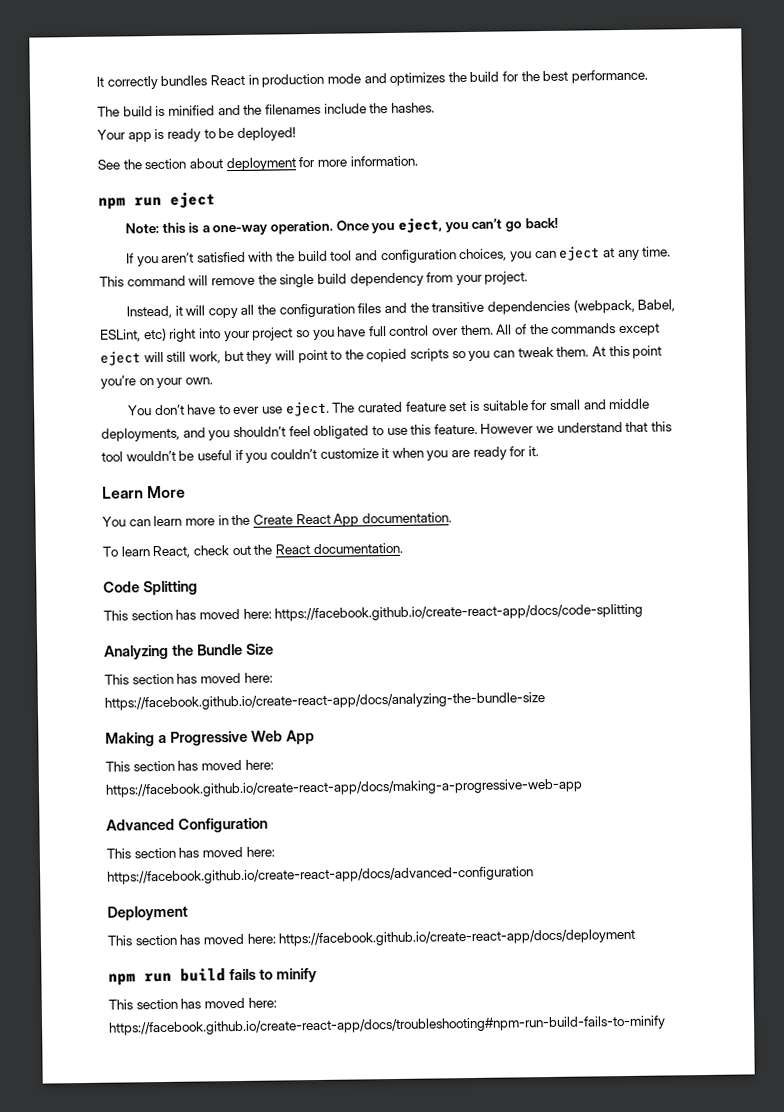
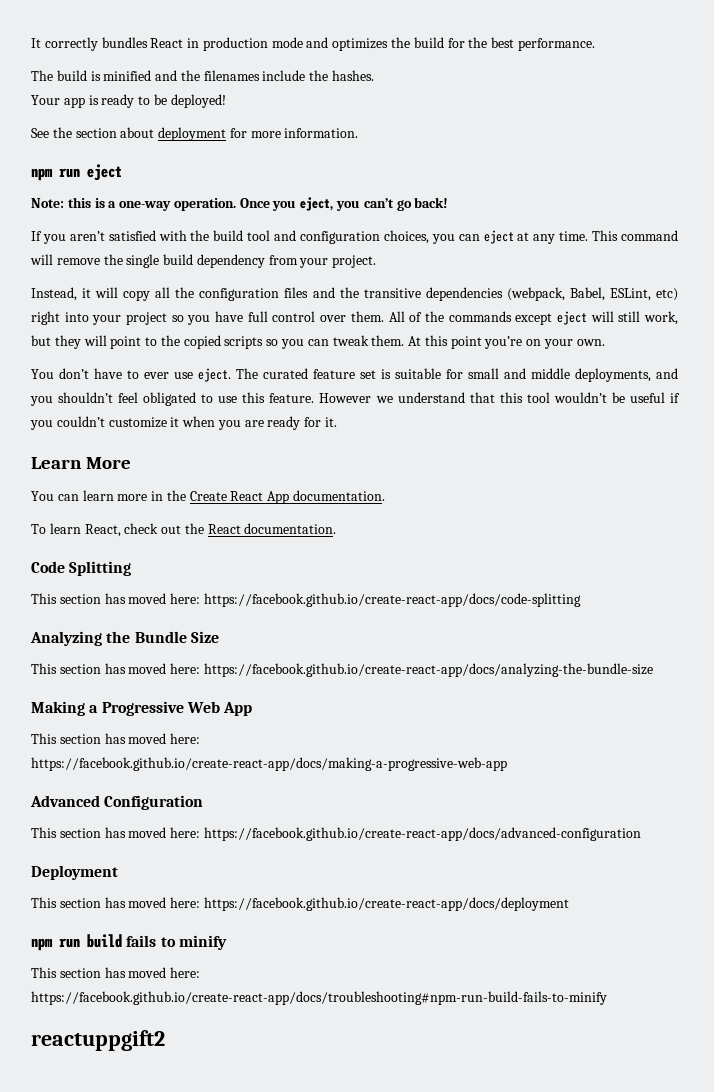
(666, 1025) none -> [31,1030,165,1051] // reactuppgift2

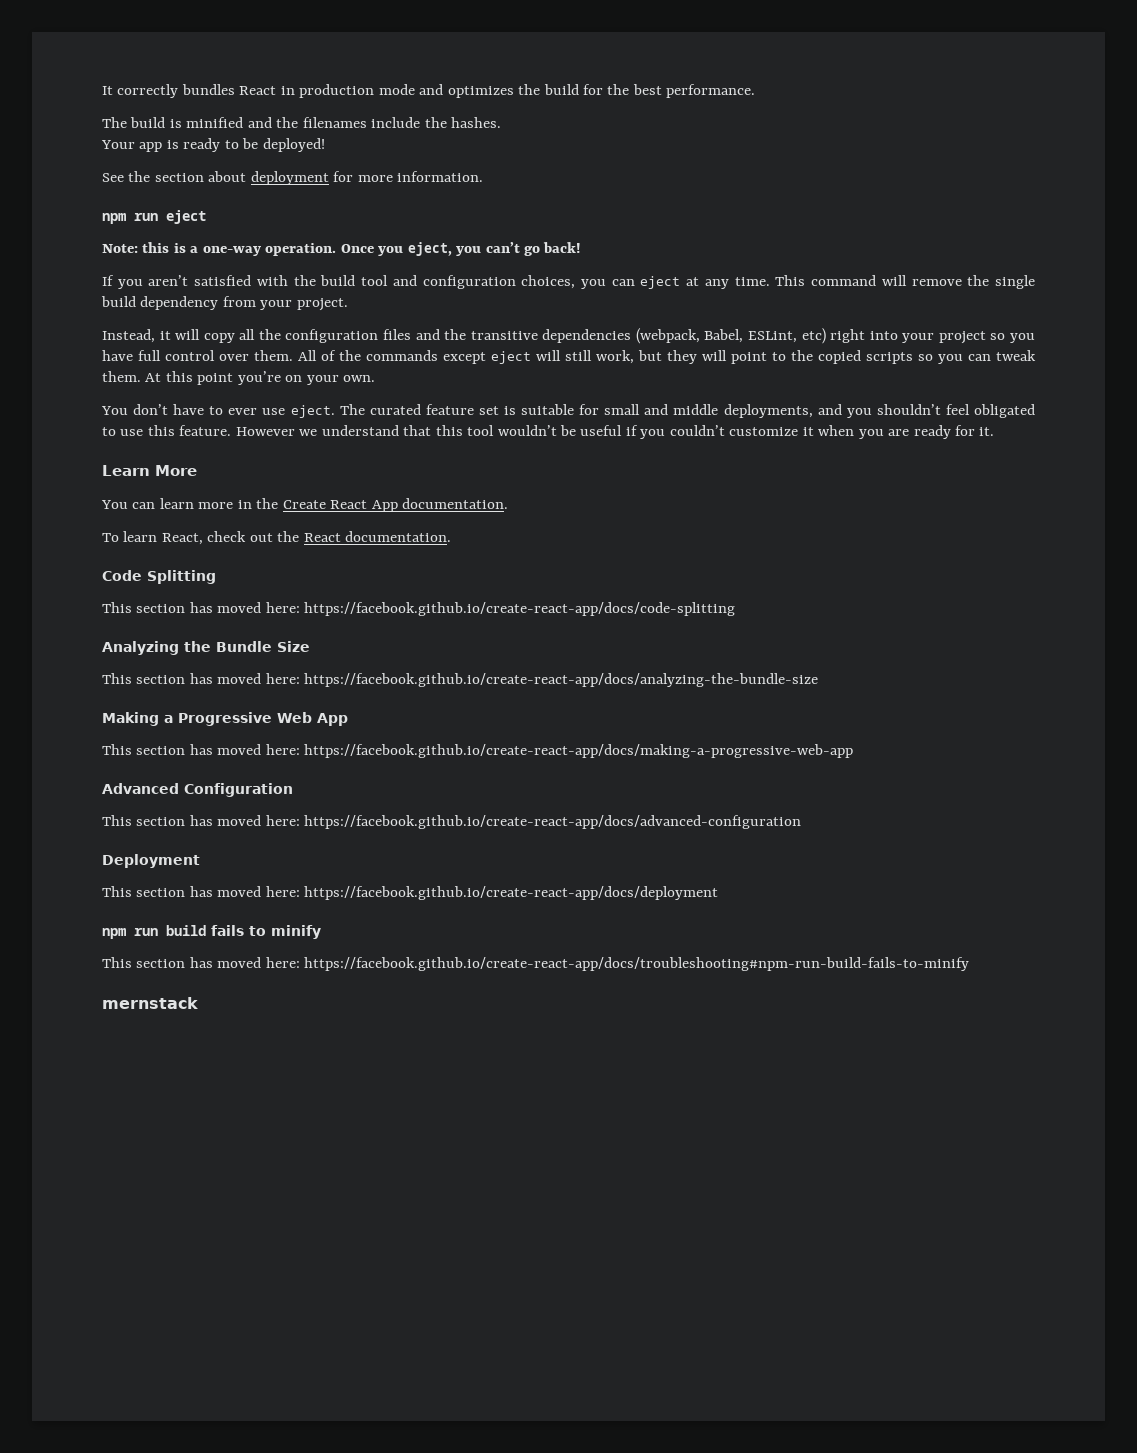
[31,1030,165,1051] reactuppgift2 -> [102,997,198,1009] mernstack

